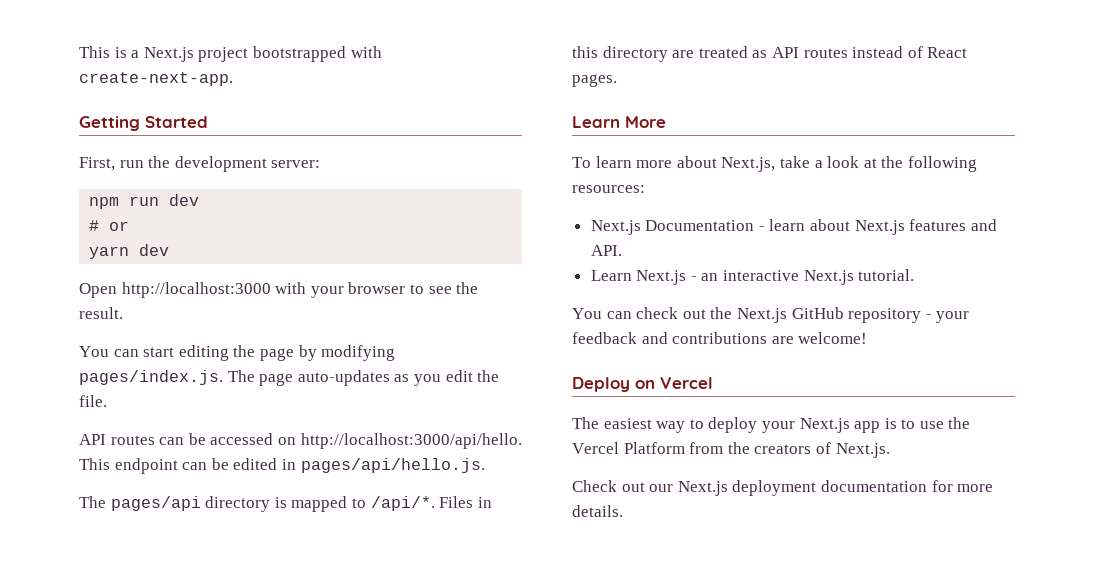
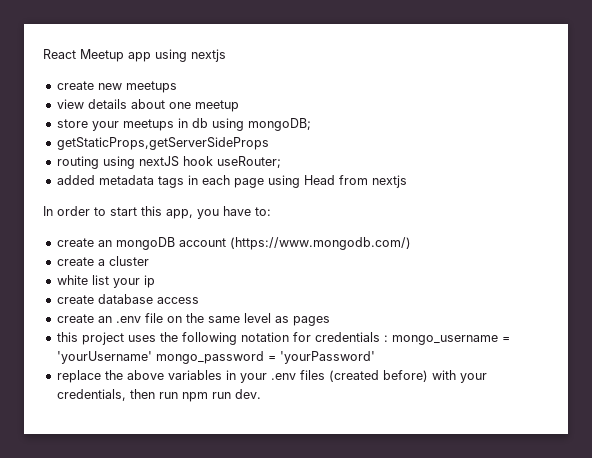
[79,46,382,62] [79,72,233,86] [79,116,208,131] [79,156,321,172] [89,194,200,209] [89,220,130,231] [89,244,170,259] [79,282,479,298] [79,307,123,319] [79,345,396,361] [79,370,500,386] [79,395,107,407] [79,433,522,449] [79,458,485,474] [79,496,492,512] [572,46,968,62] [572,74,617,87] [572,116,666,128] [572,156,977,172] [572,185,645,193] [590,219,997,235] [590,245,622,256] [590,269,915,285] [572,307,970,323] [572,332,868,344] [572,377,713,392] [572,417,971,433] [572,442,890,458] [572,480,994,496] [572,505,623,517] This is a Next.js project bootstrapped with create-next-app. // Getting Started // First, run the development server: // npm run dev // # or // yarn dev // Open http://localhost:3000 with your browser to see the result. // You can start editing the page by modifying pages/index.js. The page auto-updates as you edit the file. // API routes can be accessed on http://localhost:3000/api/hello. This endpoint can be edited in pages/api/hello.js. // The pages/api directory is mapped to /api/*. Files in this directory are treated as API routes instead of React pages. // Learn More // To learn more about Next.js, take a look at the following resources: // Next.js Documentation - learn about Next.js features and API. // Learn Next.js - an interactive Next.js tutorial. // You can check out the Next.js GitHub repository - your feedback and contributions are welcome! // Deploy on Vercel // The easiest way to deploy your Next.js app is to use the Vercel Platform from the creators of Next.js. // Check out our Next.js deployment documentation for more details. -> [43,49,226,62] [56,81,177,93] [56,99,239,112] [56,118,311,131] [56,137,269,150] [56,156,281,169] [56,175,407,188] [43,206,271,219] [56,237,411,250] [56,256,149,266] [56,275,155,288] [56,294,199,304] [56,313,330,326] [56,332,510,345] [56,351,375,364] [56,370,487,383] [56,389,261,402] React Meetup app using nextjs // create new meetups // view details about one meetup // store your meetups in db using mongoDB; // getStaticProps,getServerSideProps // routing using nextJS hook useRouter; // added metadata tags in each page using Head from nextjs // In order to start this app, you have to: // create an mongoDB account (https://www.mongodb.com/) // create a cluster // white list your ip // create database access // create an .env file on the same level as pages // this project uses the following notation for credentials : mongo_username = 'yourUsername' mongo_password = 'yourPassword' // replace the above variables in your .env files (created before) with your credentials, then run npm run dev.

